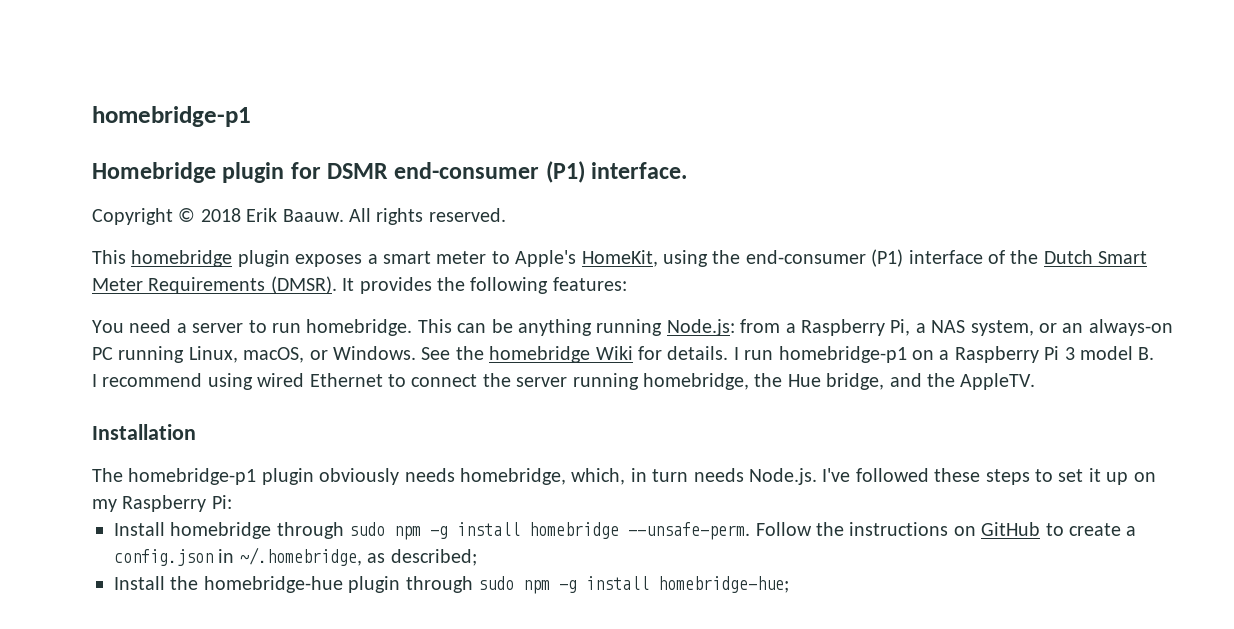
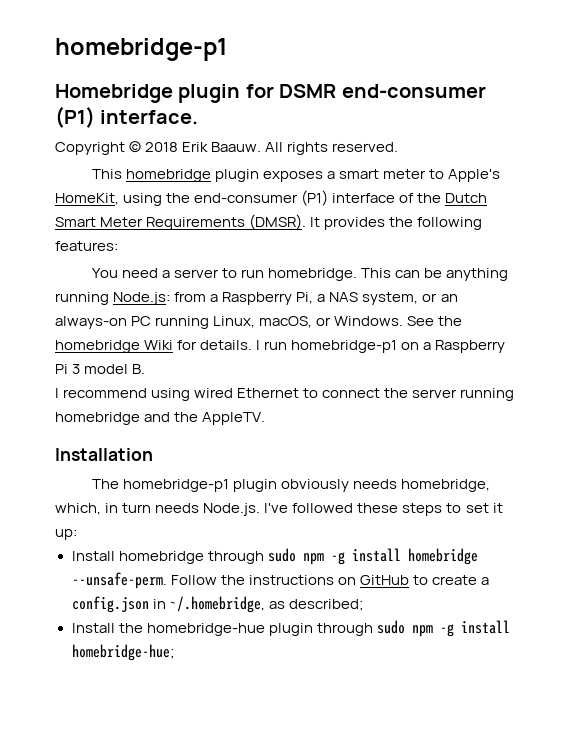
[642,373,885,390] homebridge, the Hue bridge, -> [55,412,140,425] homebridge
[1106,472,1156,485] [92,495,232,512] up on my Raspberry Pi: -> [55,529,77,540] up:

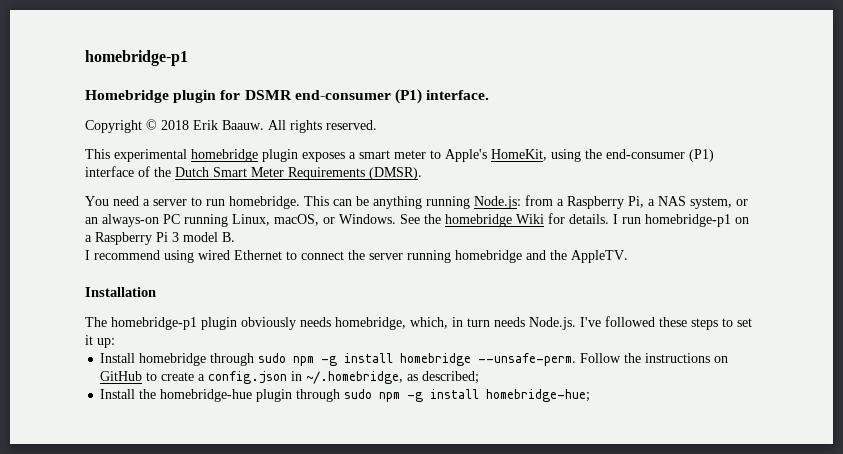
(122, 174) none -> [114,149,187,162] experimental
[310,217,483,230] [55,241,118,251] It provides the following features: -> (422, 173) none

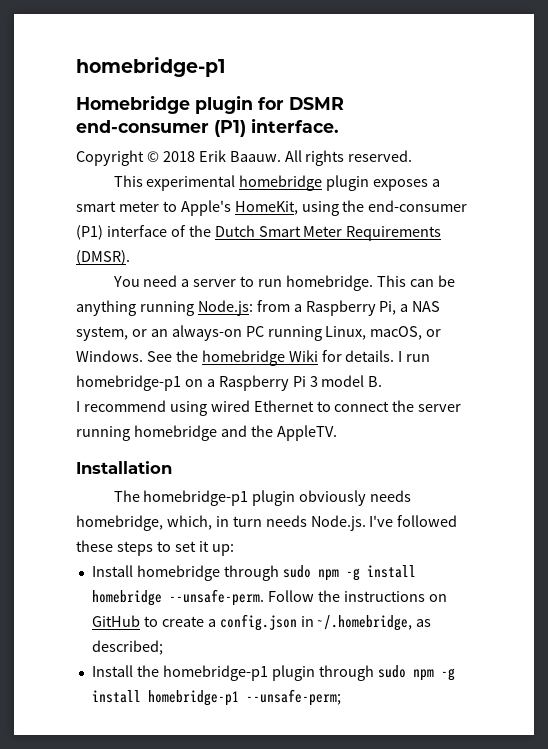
[160,389,253,402] homebridge-hue -> [162,665,268,681] homebridge-p1
[486,389,591,402] homebridge-hue; -> [147,689,341,706] homebridge-p1 --unsafe-perm;

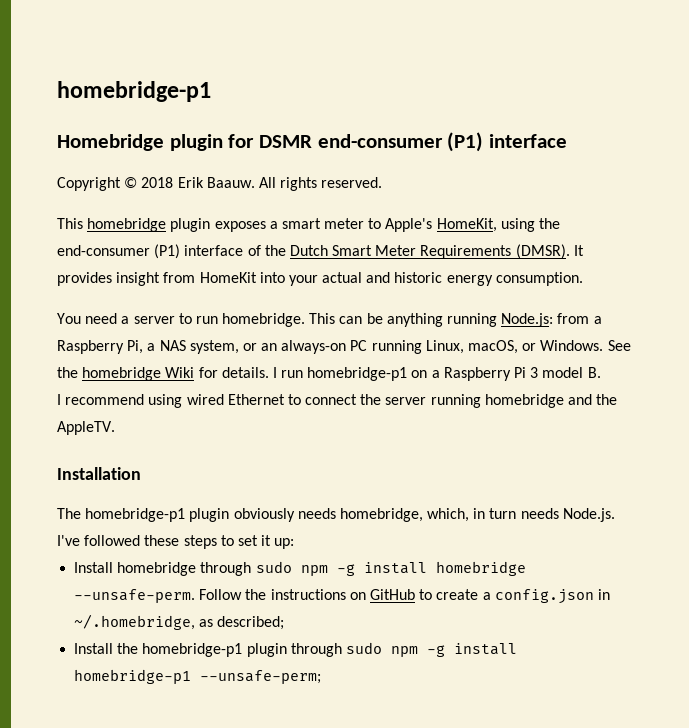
[251,118,339,133] interface. -> [489,134,568,148] interface
[146,175,236,191] experimental -> (83, 223) none
(130, 257) none -> [573,245,584,256] [57,272,583,286] It provides insight from HomeKit into your actual and historic energy consumption.

